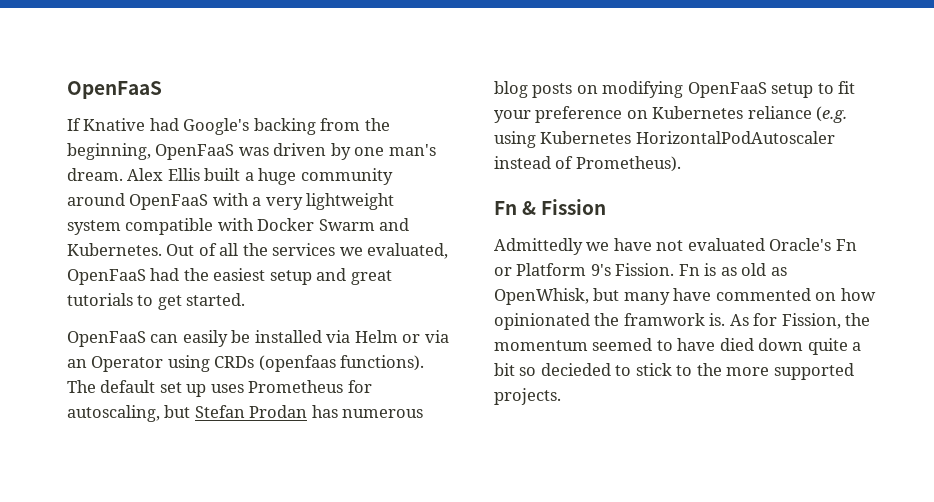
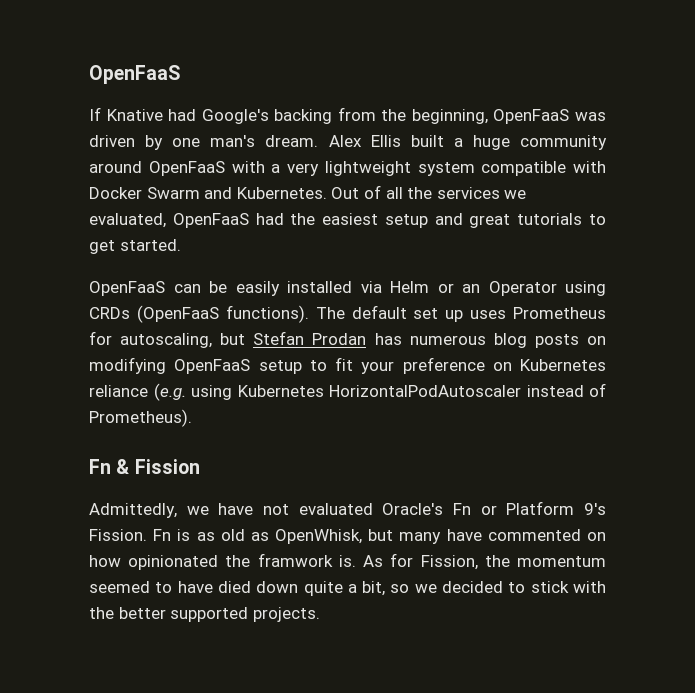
[182,330,251,347] easily be -> [209,281,280,296] be easily
[424,330,449,343] via -> (454, 288) none
[258,355,336,372] (openfaas -> [136,305,219,323] (OpenFaaS
[494,238,583,255] Admittedly -> [89,503,177,518] Admittedly,
[494,363,770,376] bit so decieded to stick to the more -> [362,581,607,596] [89,607,166,619] bit, so we decided to stick with the better

